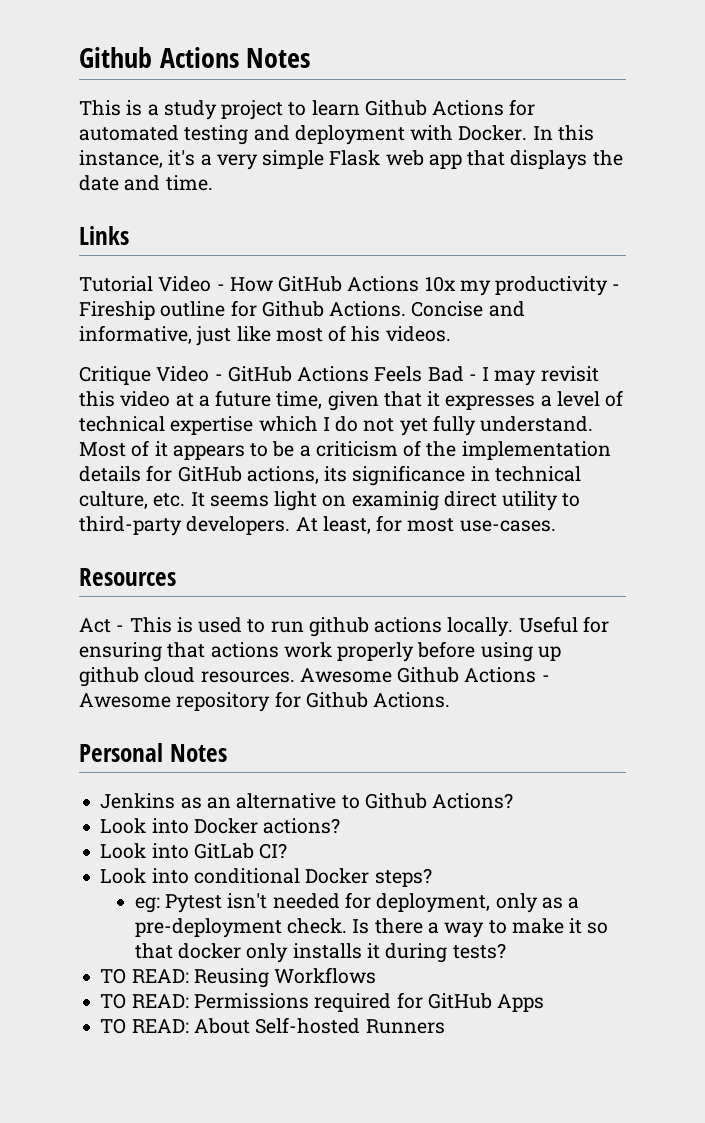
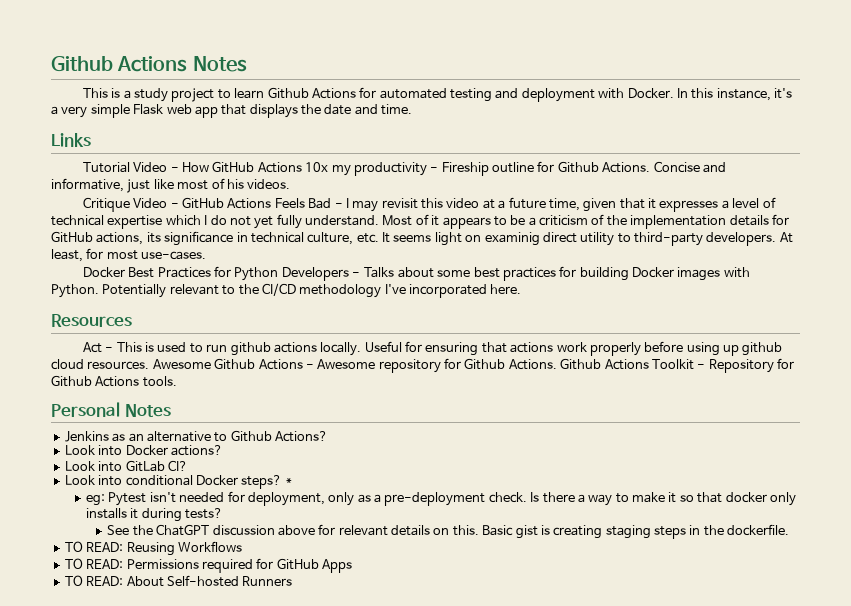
(556, 526) none -> [82,266,750,281] [51,283,522,298] // Docker Best Practices for Python Developers - Talks about some best practices for building Docker images with Python. Potentially relevant to the CI/CD methodology I've incorporated here.
(451, 700) none -> [560,358,794,373] [51,375,177,387] Github Actions Toolkit - Repository for Github Actions tools.
(432, 877) none -> [285,478,292,485] *
(506, 951) none -> [107,524,790,539] // See the ChatGPT discussion above for relevant details on this. Basic gist is creating staging steps in the dockerfile.

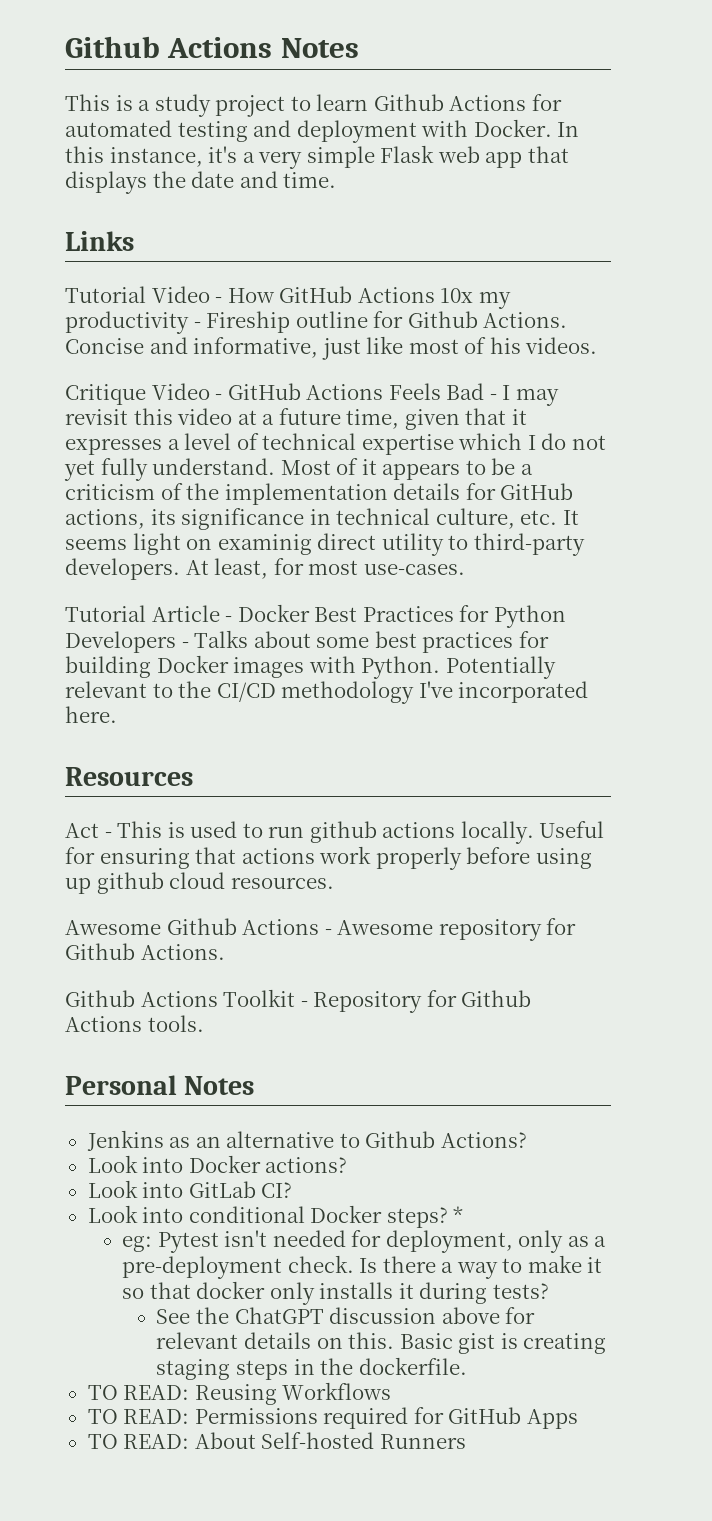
(207, 255) none -> [65,605,233,622] Tutorial Article -
(150, 365) none -> (334, 883) //
(557, 364) none -> (225, 952) //

